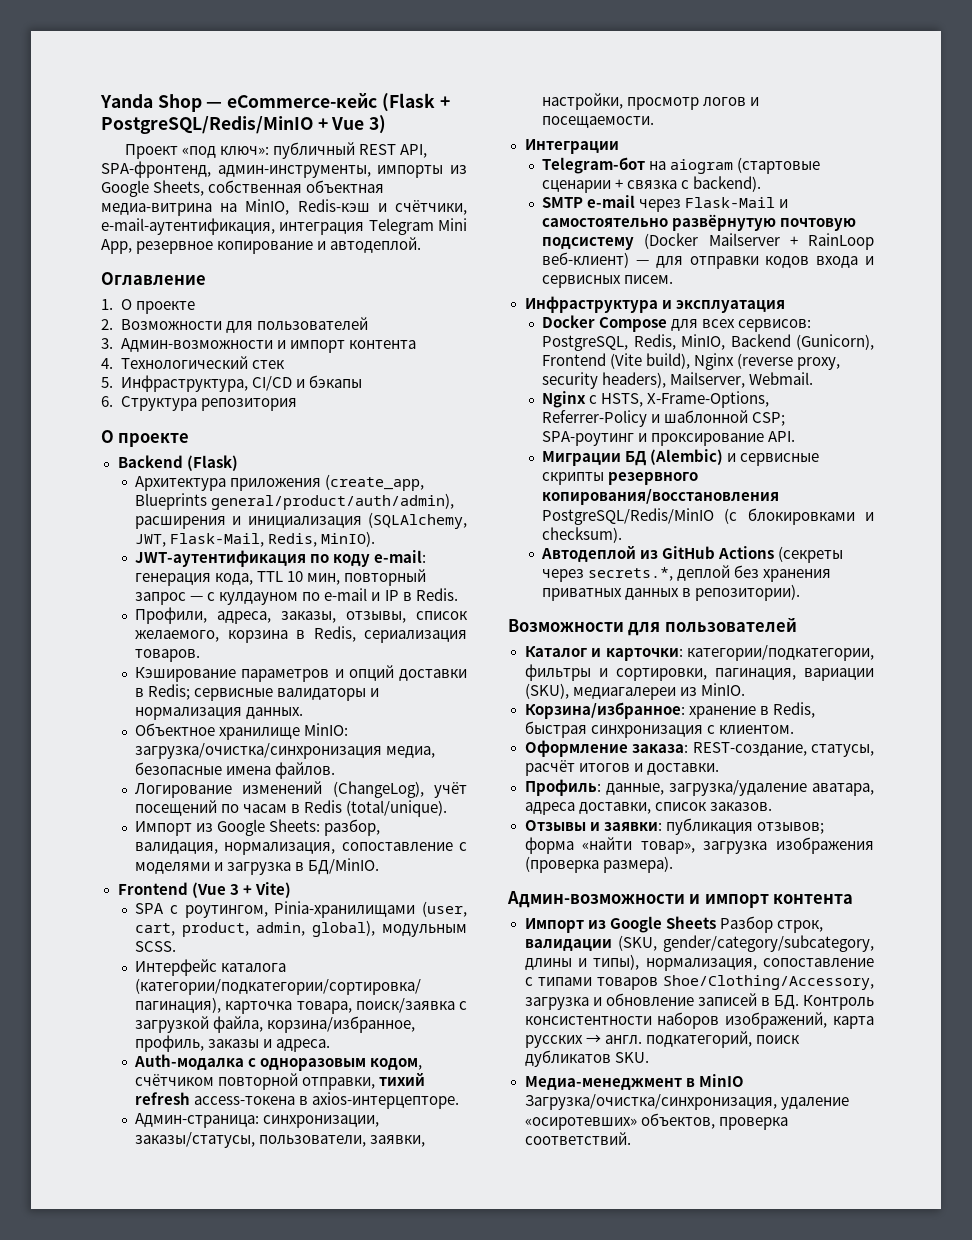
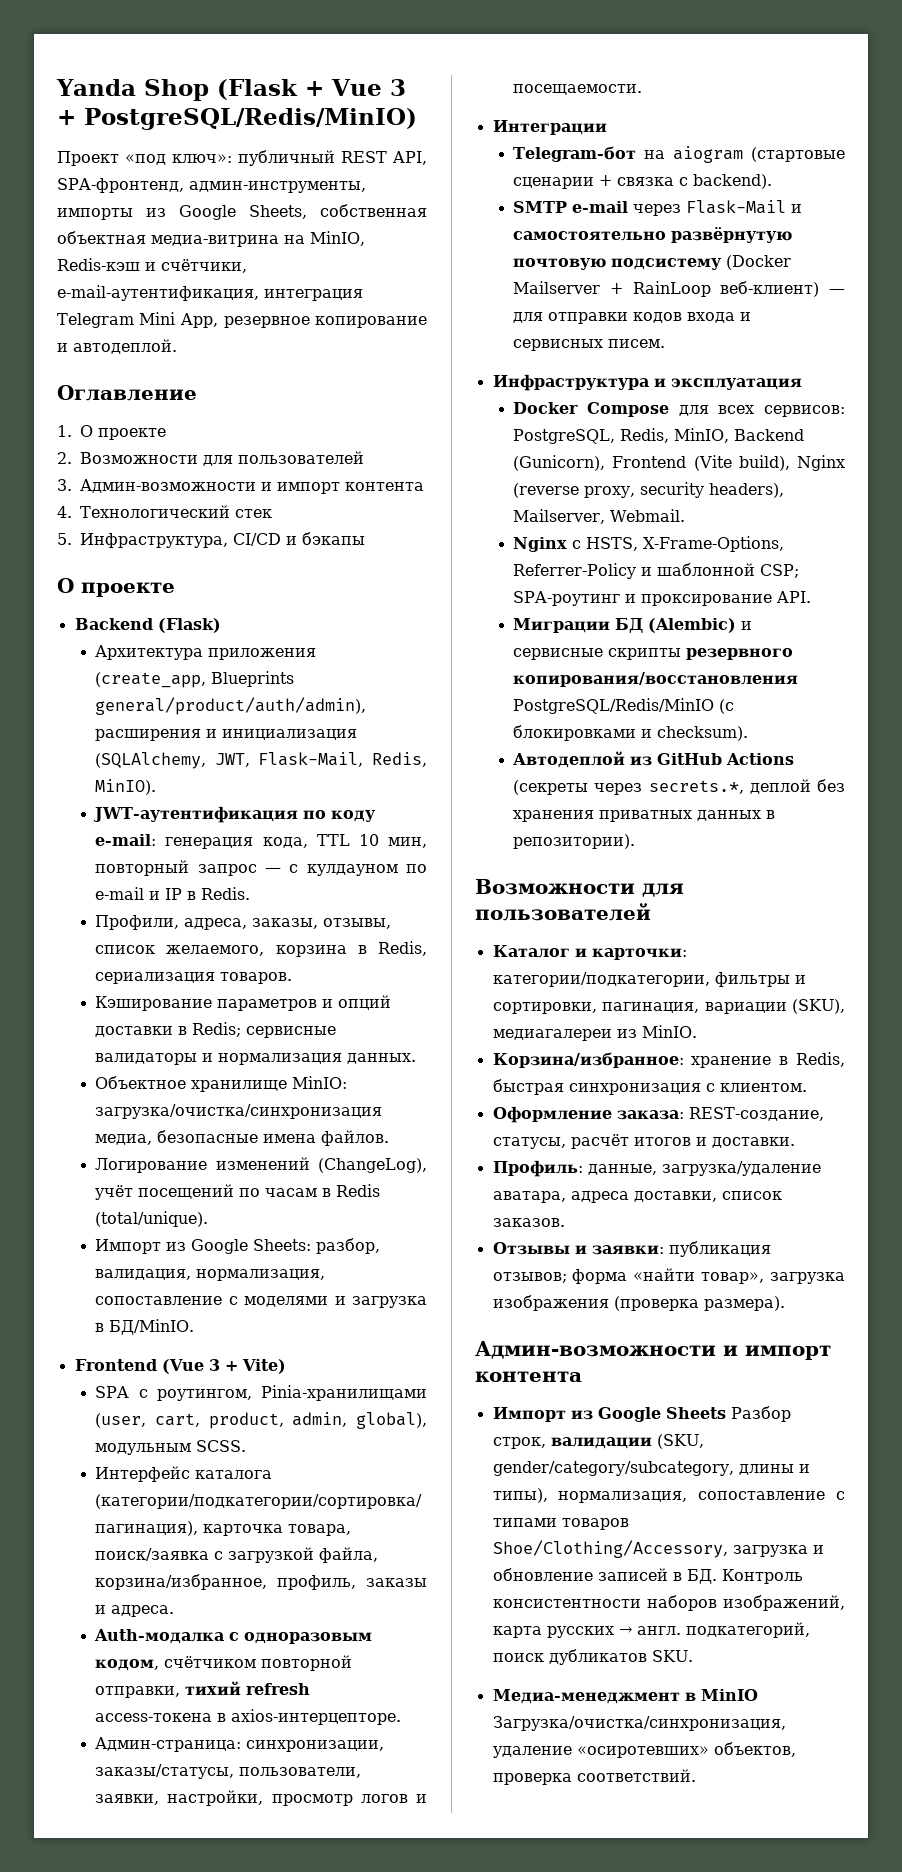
[206,93,450,112] [101,115,387,134] — eCommerce-кейс (Flask + PostgreSQL/Redis/MinIO + Vue 3) -> [216,79,406,100] [57,108,417,130] (Flask + Vue 3 + PostgreSQL/Redis/MinIO)
[101,396,297,411] // 6. Структура репозитория -> (365, 538) none

